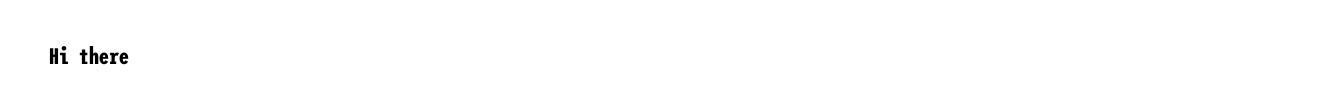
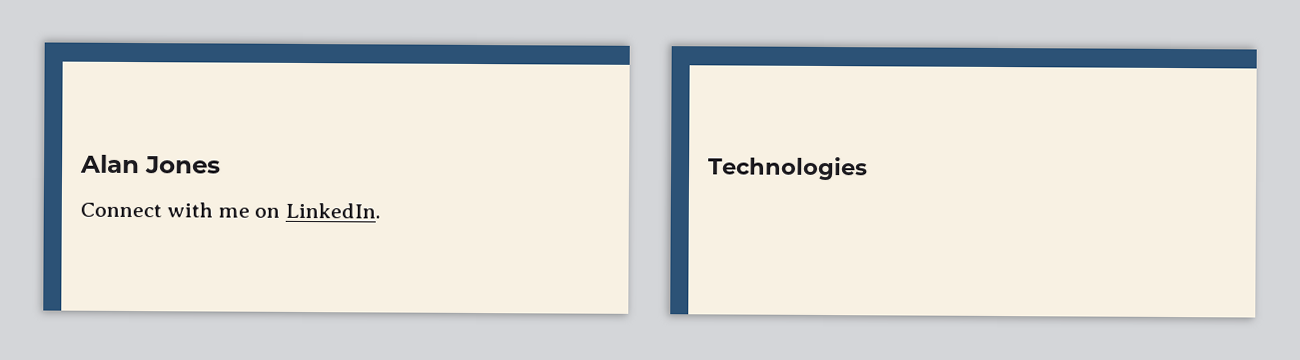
[49,46,129,65] Hi there -> [80,154,221,174] [80,202,382,219] [708,156,868,181] Alan Jones // Connect with me on LinkedIn. // Technologies

